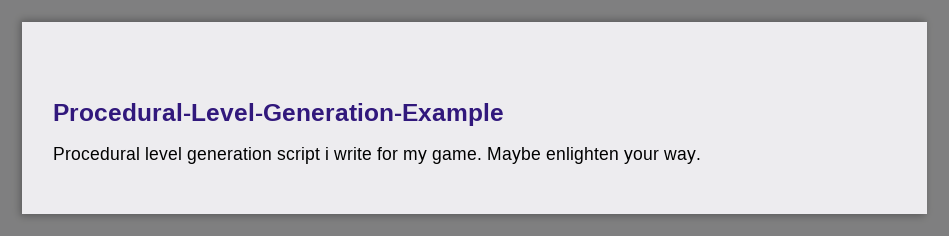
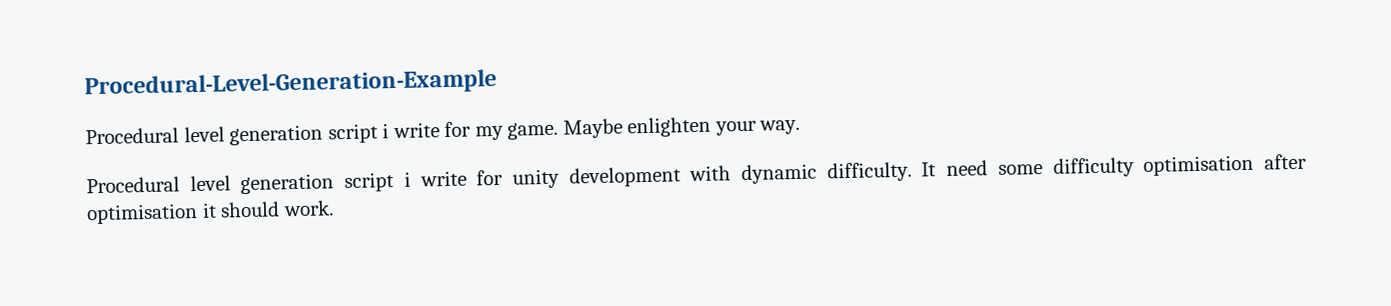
(701, 157) none -> [86,153,1308,195] [86,200,334,225] // Procedural level generation script i write for unity development with dynamic difficulty. It need some difficulty optimisation after optimisation it should work.

